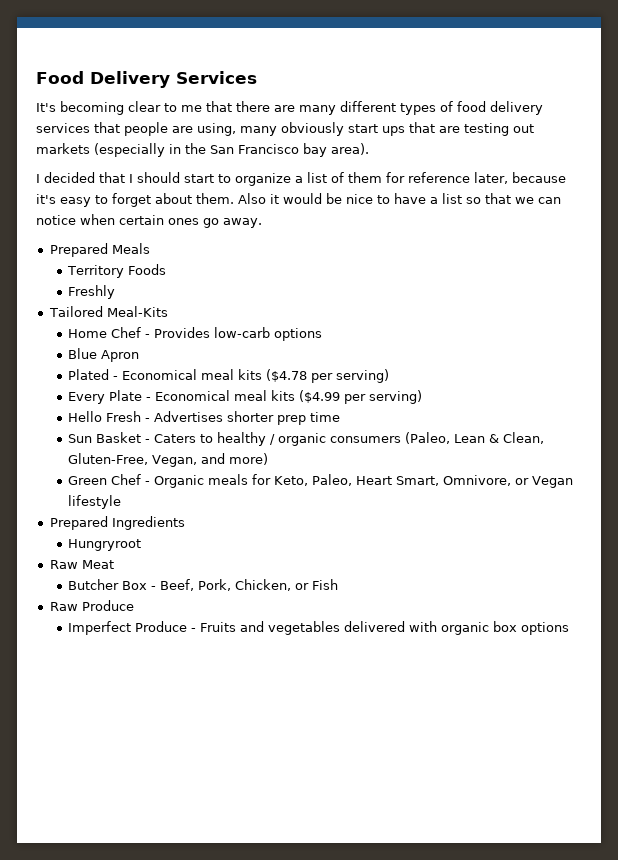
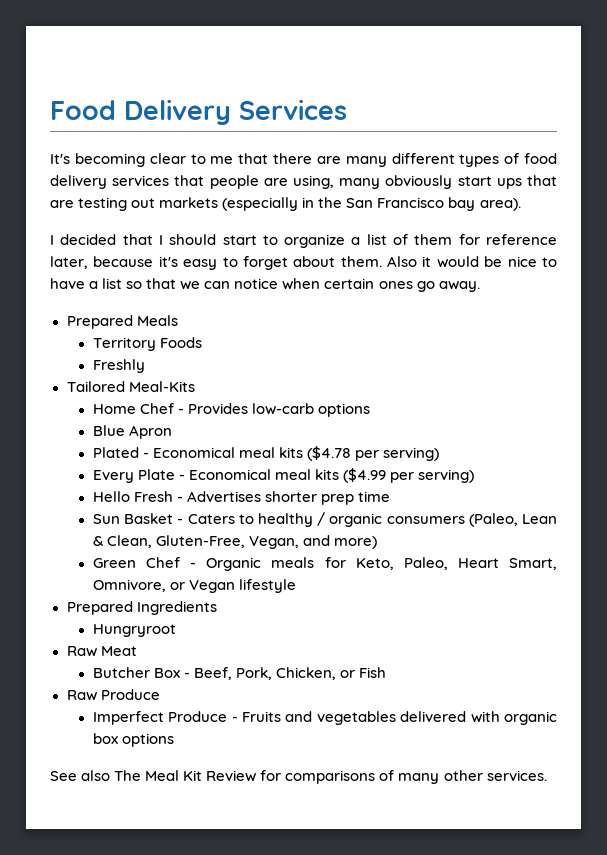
(570, 628) none -> [50,770,547,784] // See also The Meal Kit Review for comparisons of many other services.

